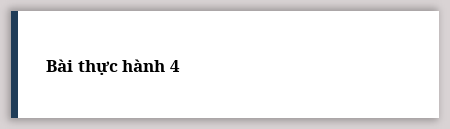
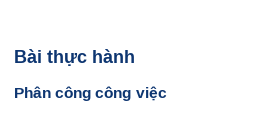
[169,60,180,72] 4 -> [14,86,167,101] // Phân công công việc

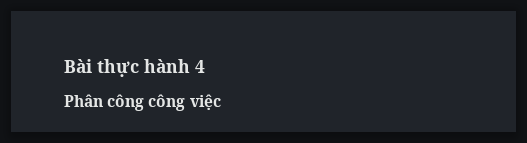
(135, 56) none -> [195,60,205,73] 4

